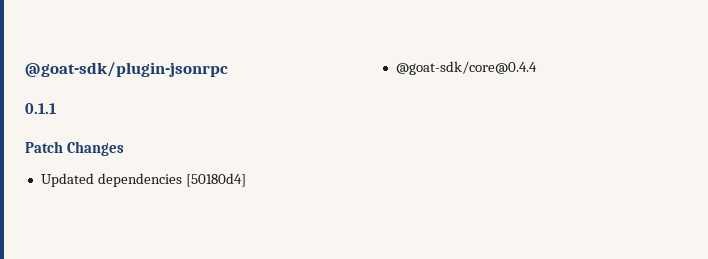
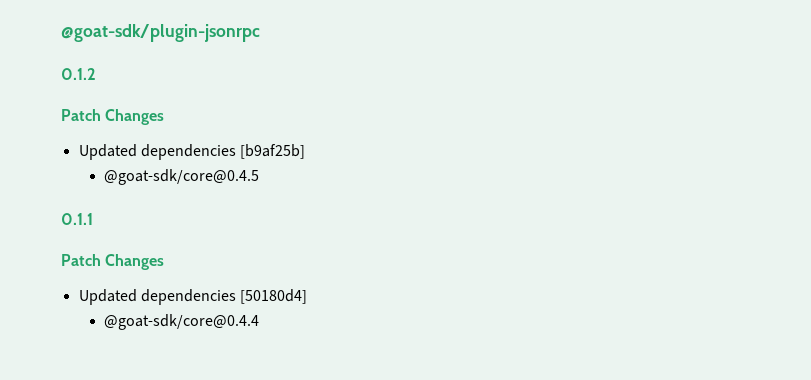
(228, 69) none -> [61,68,96,80] [61,109,165,125] [78,144,306,160] [104,169,260,185] // 0.1.2 // Patch Changes // Updated dependencies [b9af25b] // @goat-sdk/core@0.4.5

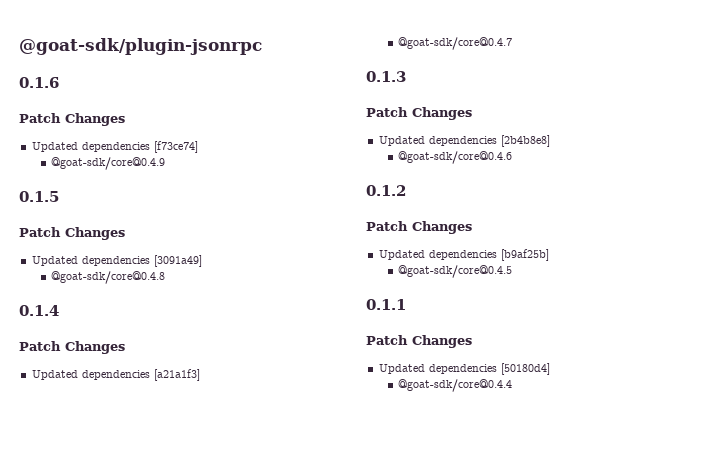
(260, 33) none -> [19,77,59,88] [19,113,125,126] [31,141,198,153] [51,157,166,170] [19,191,59,202] [19,227,125,240] [31,255,202,267] [51,271,166,284] [19,305,59,316] [19,341,125,354] [31,369,200,381] [398,37,513,50] [366,71,406,82] [366,107,472,120] [378,135,550,147] [398,151,513,164] // 0.1.6 // Patch Changes // Updated dependencies [f73ce74] // @goat-sdk/core@0.4.9 // 0.1.5 // Patch Changes // Updated dependencies [3091a49] // @goat-sdk/core@0.4.8 // 0.1.4 // Patch Changes // Updated dependencies [a21a1f3] // @goat-sdk/core@0.4.7 // 0.1.3 // Patch Changes // Updated dependencies [2b4b8e8] // @goat-sdk/core@0.4.6

